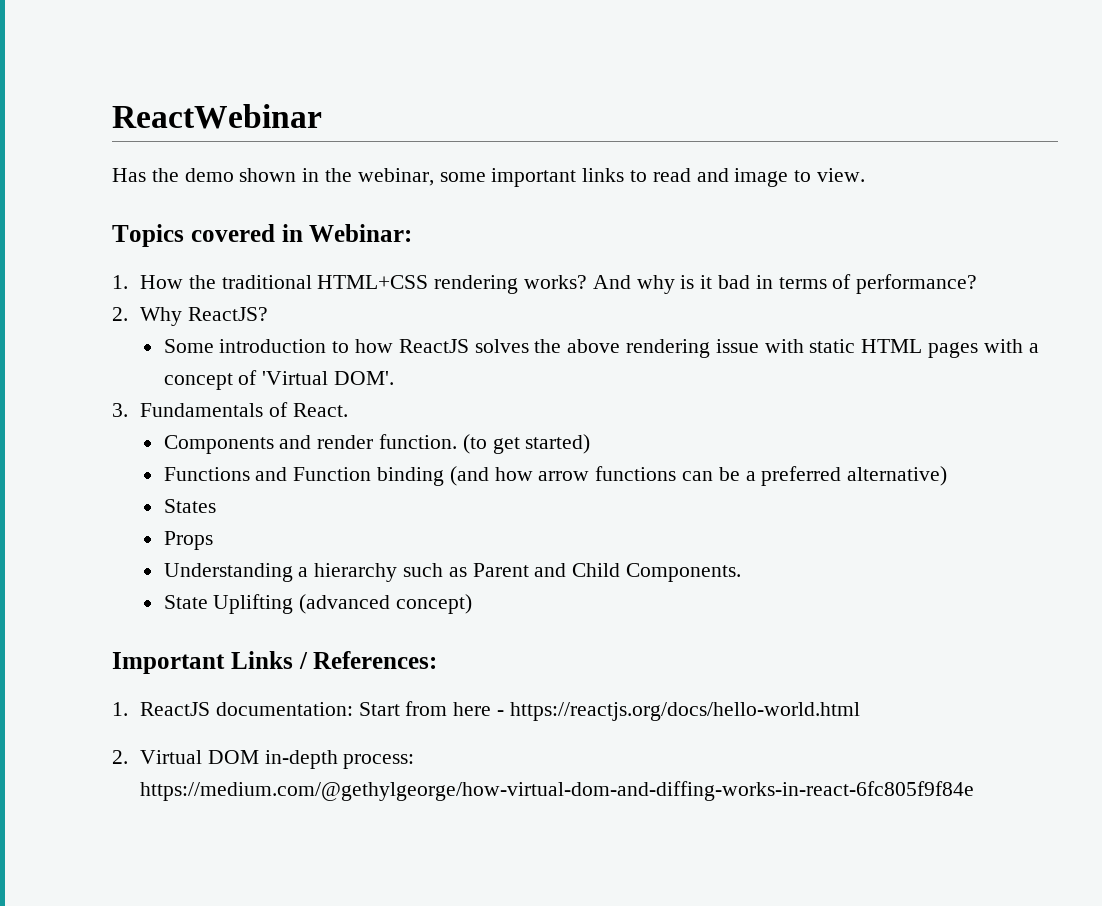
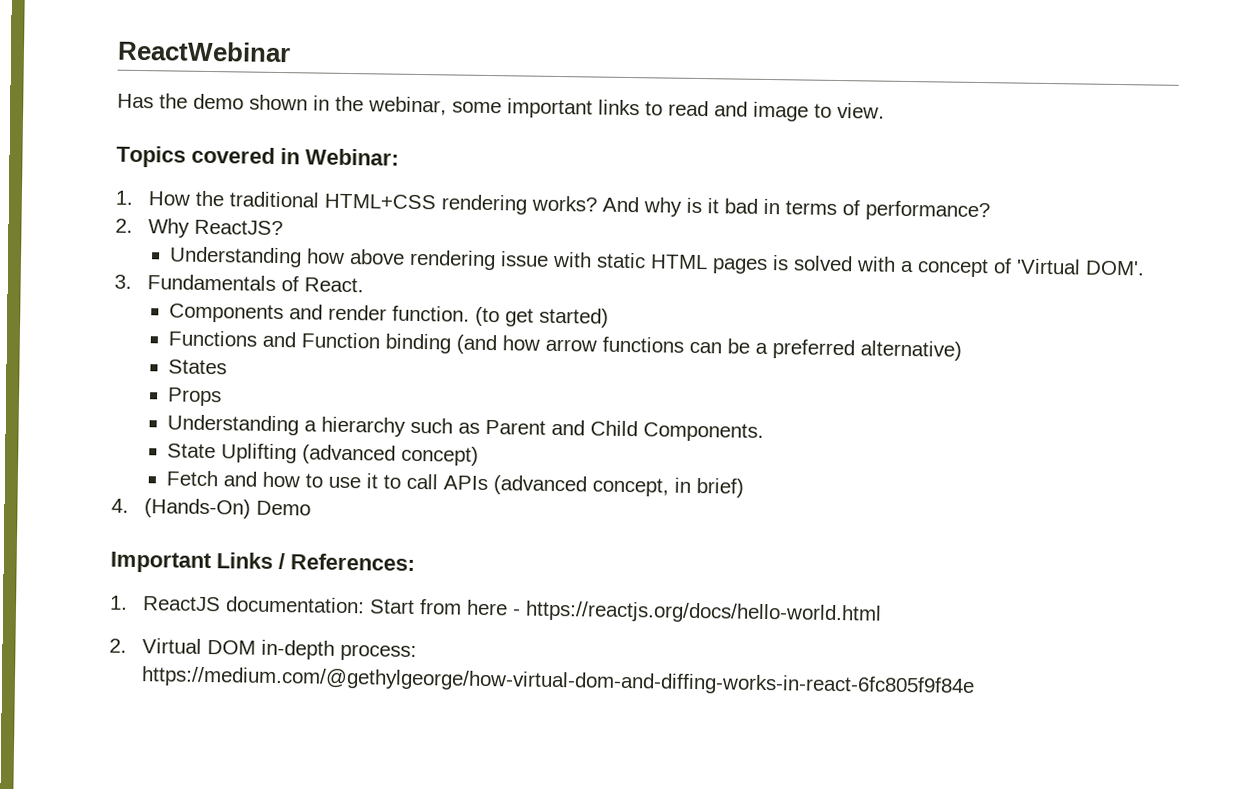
[163,339,562,353] Some introduction to how ReactJS solves the -> [169,246,346,268] Understanding how
(979, 350) none -> [772,255,854,272] is solved
(472, 604) none -> [166,470,745,498] [111,498,311,519] // Fetch and how to use it to call APIs (advanced concept, in brief) // 4. (Hands-On) Demo

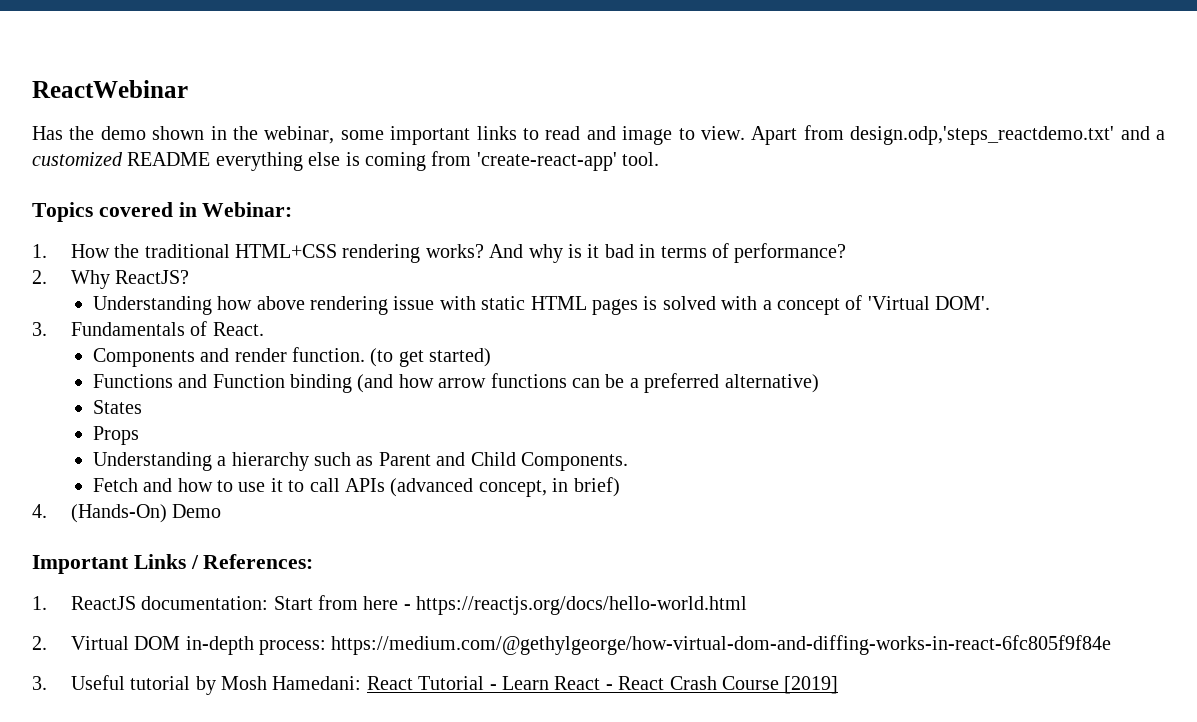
(885, 110) none -> [751,125,1165,145] [32,151,660,171] Apart from design.odp,'steps_reactdemo.txt' and a customized README everything else is coming from 'create-react-app' tool.
[167,443,480,466] // State Uplifting (advanced concept) -> (628, 461) none
(975, 682) none -> [32,675,839,695] // 3. Useful tutorial by Mosh Hamedani: React Tutorial - Learn React - React Crash Course [2019]

